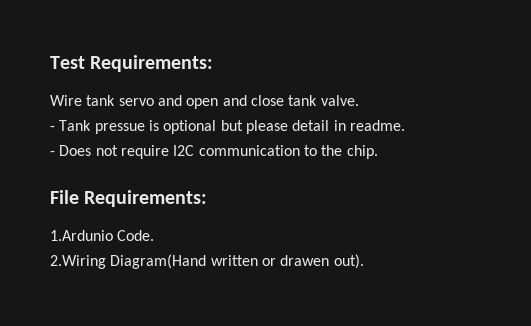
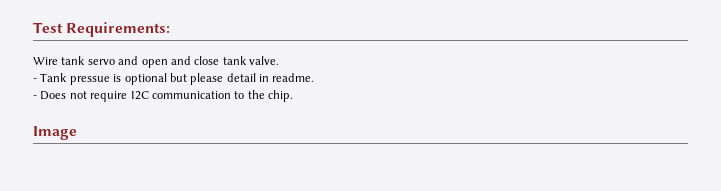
[50,190,208,207] [50,230,155,241] [50,254,364,269] File Requirements: // 1.Ardunio Code. // 2.Wiring Diagram(Hand written or drawen out). -> [33,126,77,140] Image

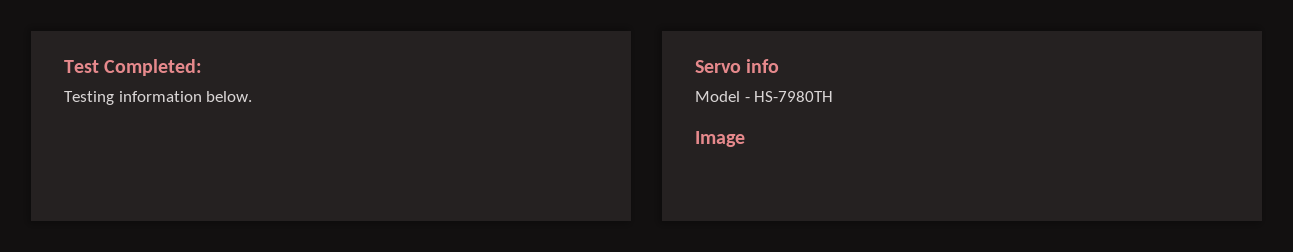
[66,22,171,37] [33,56,279,68] [33,73,315,85] [33,90,293,102] Requirements: // Wire tank servo and open and close tank valve. // - Tank pressue is optional but please detail in readme. // - Does not require I2C communication to the chip. -> [104,59,203,76] [64,91,253,105] [695,59,780,73] [695,91,834,102] Completed: // Testing information below. // Servo info // Model - HS-7980TH

